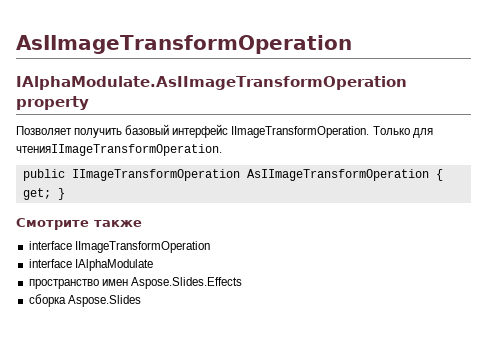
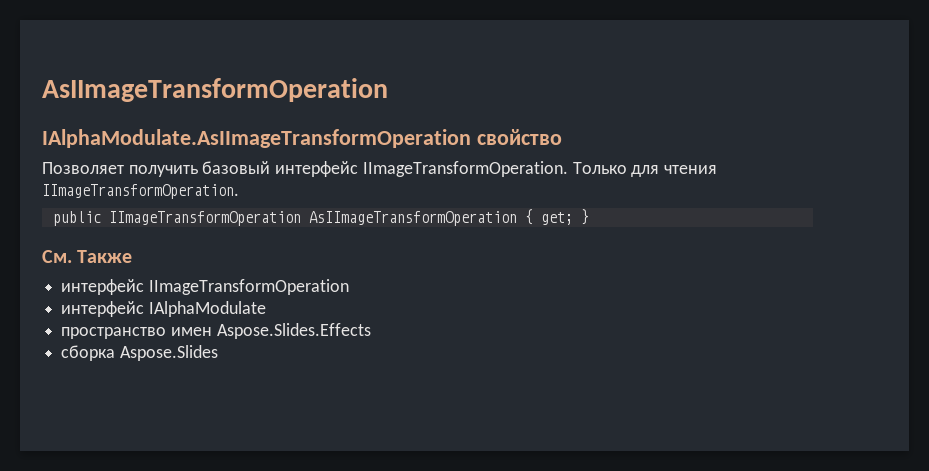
[16,96,89,110] property -> [476,129,562,145] свойство
[16,144,222,156] чтенияIImageTransformOperation. -> [664,165,718,174] [42,184,239,199] чтения IImageTransformOperation.
[16,218,142,230] [28,241,72,250] Смотрите также // interface -> [42,250,133,263] [61,279,145,295] См. Также // интерфейс
[28,259,72,268] interface -> [61,301,145,317] интерфейс

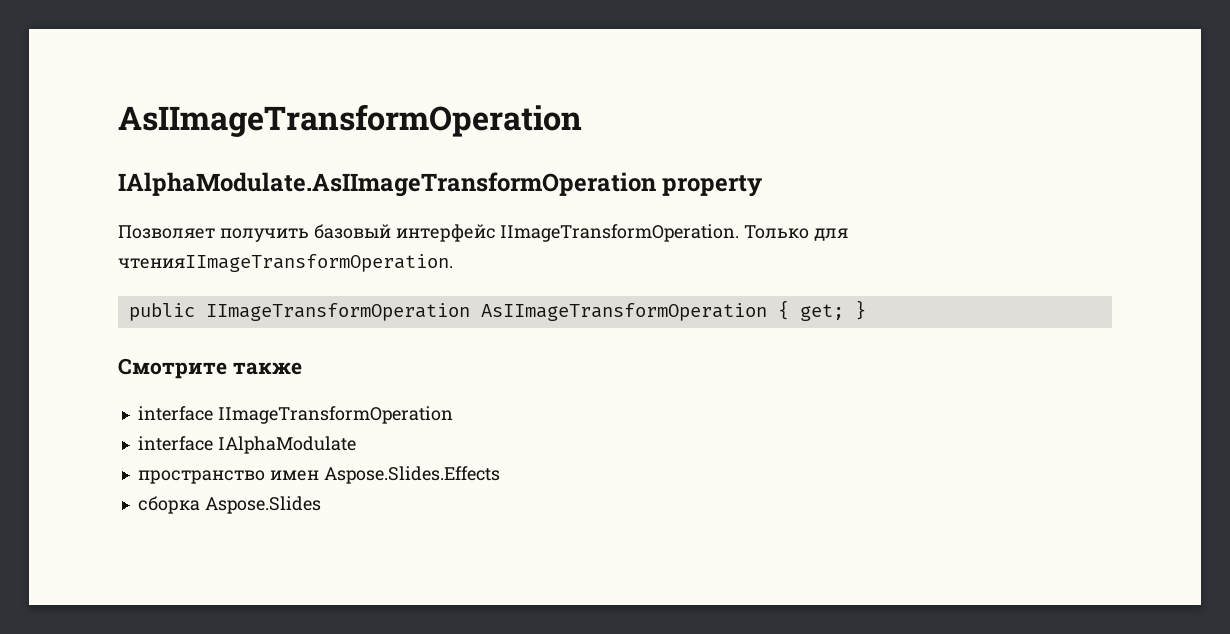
[476,129,562,145] свойство -> [662,175,763,197] property
[664,165,718,174] [42,184,239,199] чтения IImageTransformOperation. -> [118,254,453,272] чтенияIImageTransformOperation.
[42,250,133,263] [61,279,145,295] См. Также // интерфейс -> [118,358,302,379] [137,406,213,421] Смотрите также // interface
[61,301,145,317] интерфейс -> [137,436,213,451] interface

